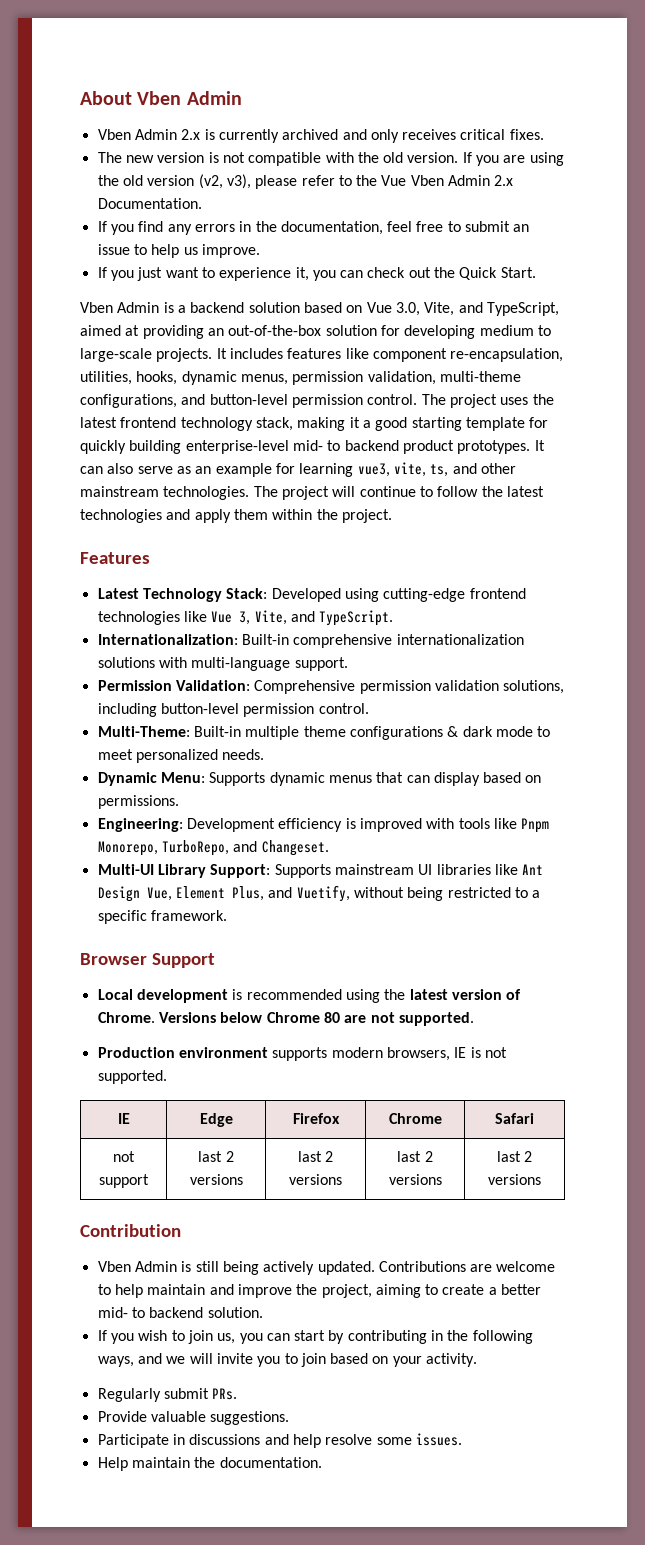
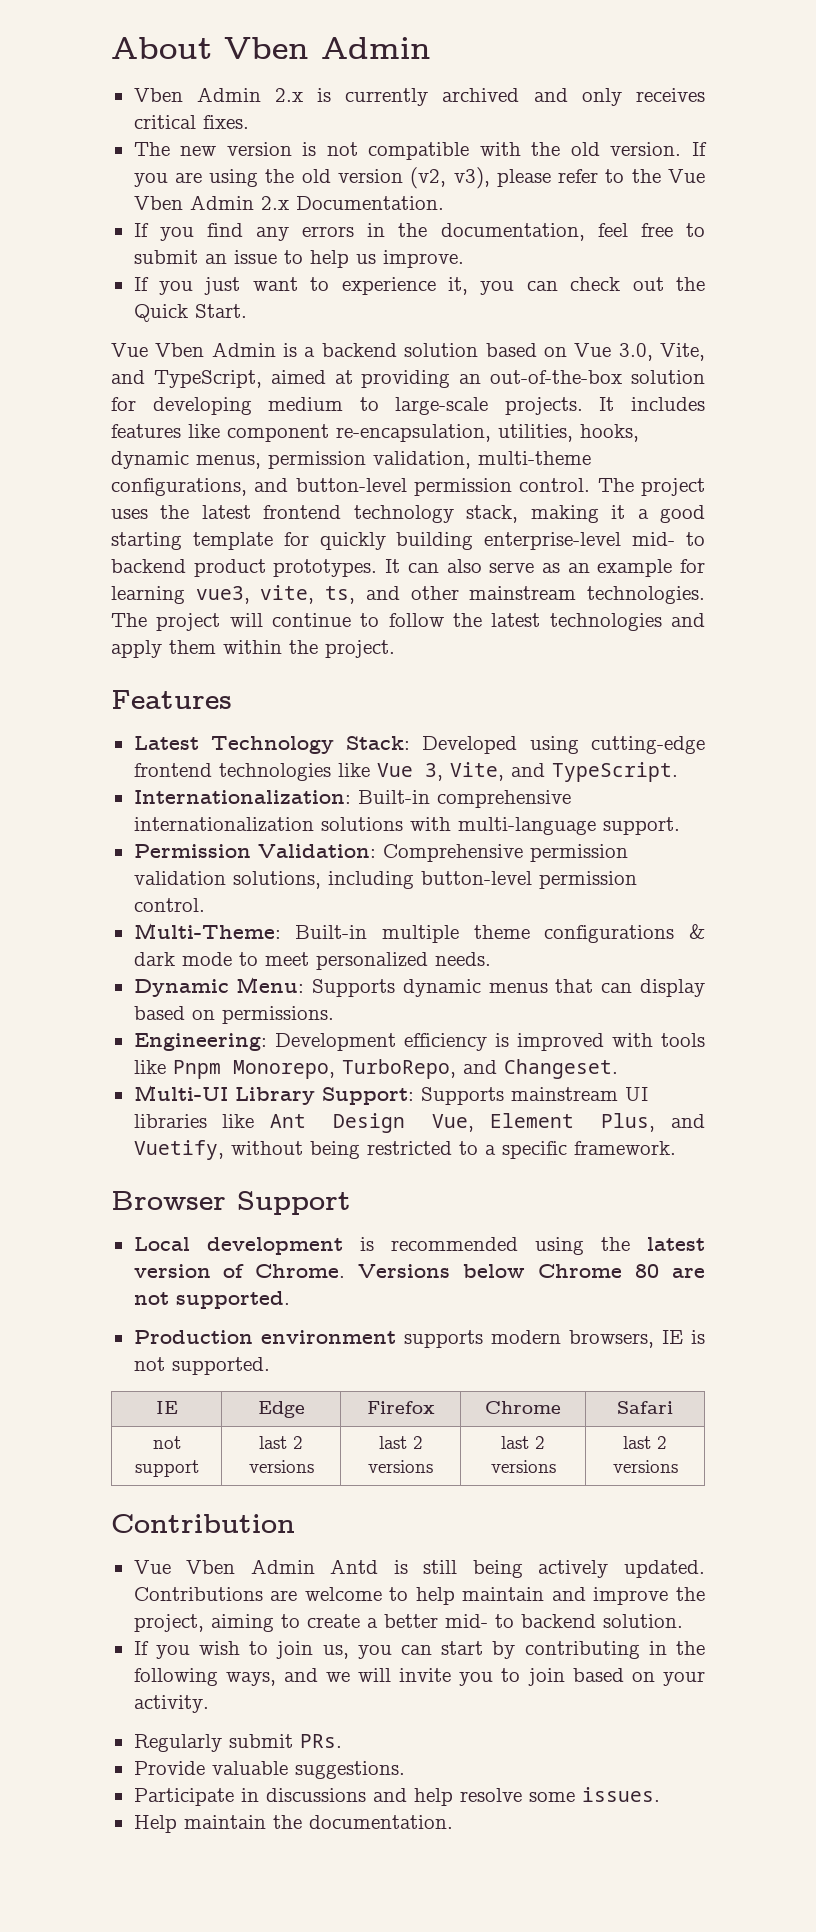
(536, 272) none -> [111,343,148,357] Vue
[97,1261,177,1272] Vben Admin -> [133,1559,379,1574] Vue Vben Admin Antd

